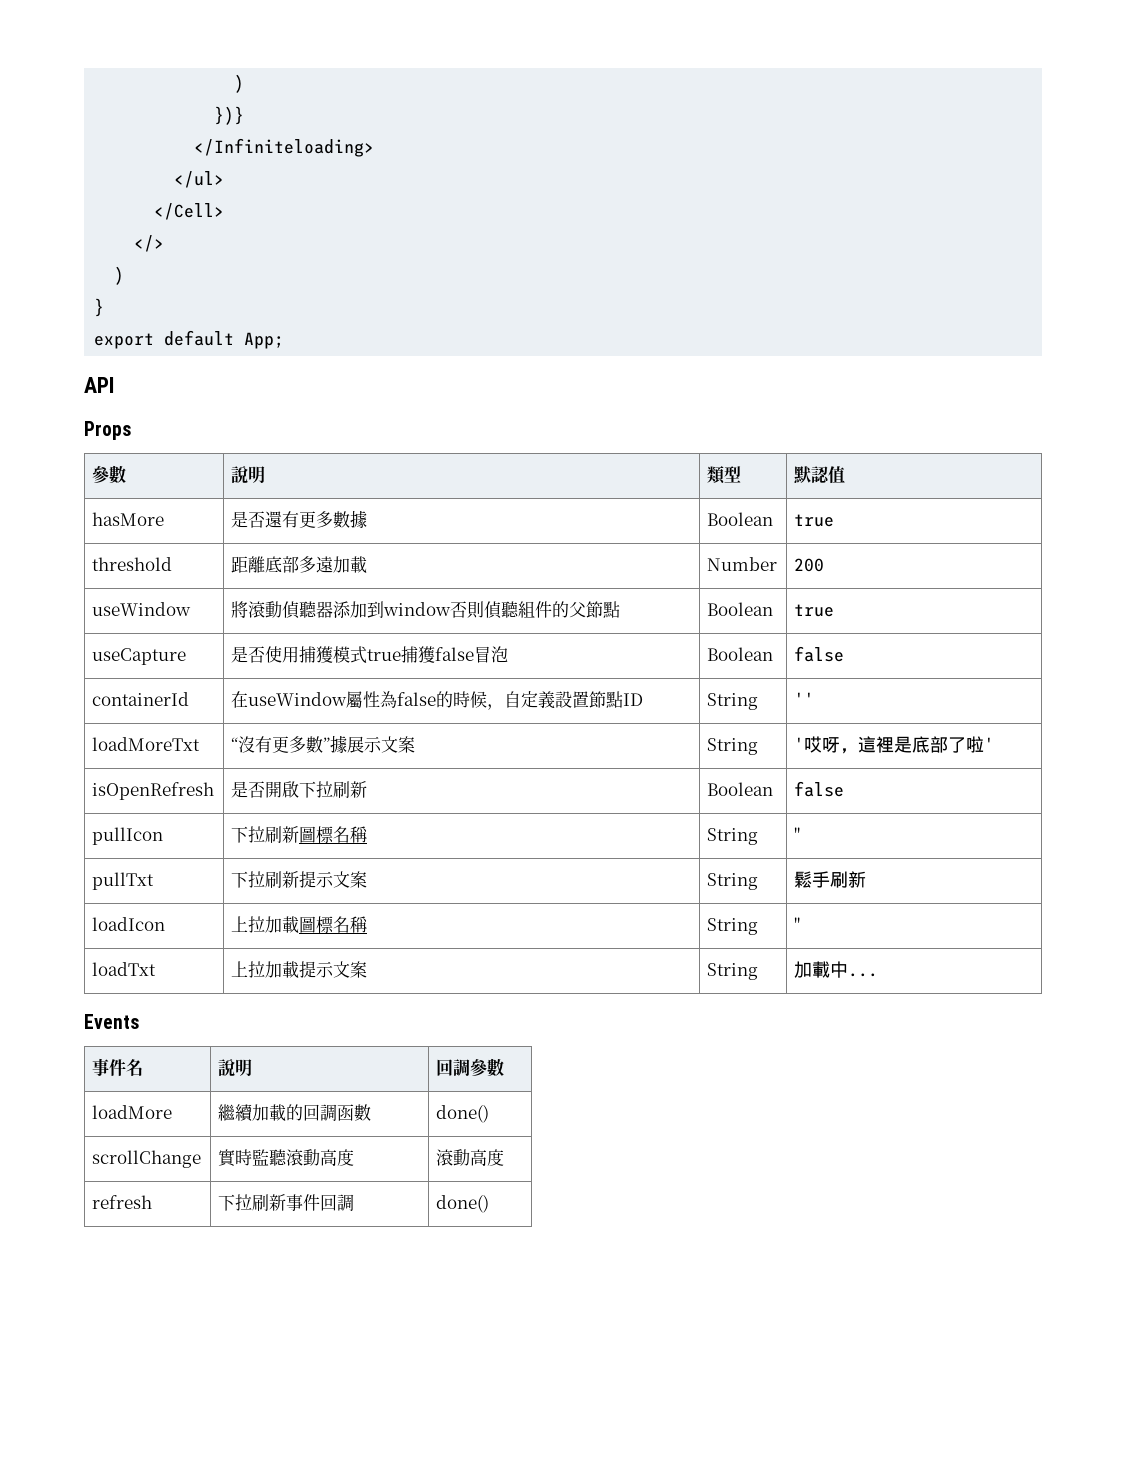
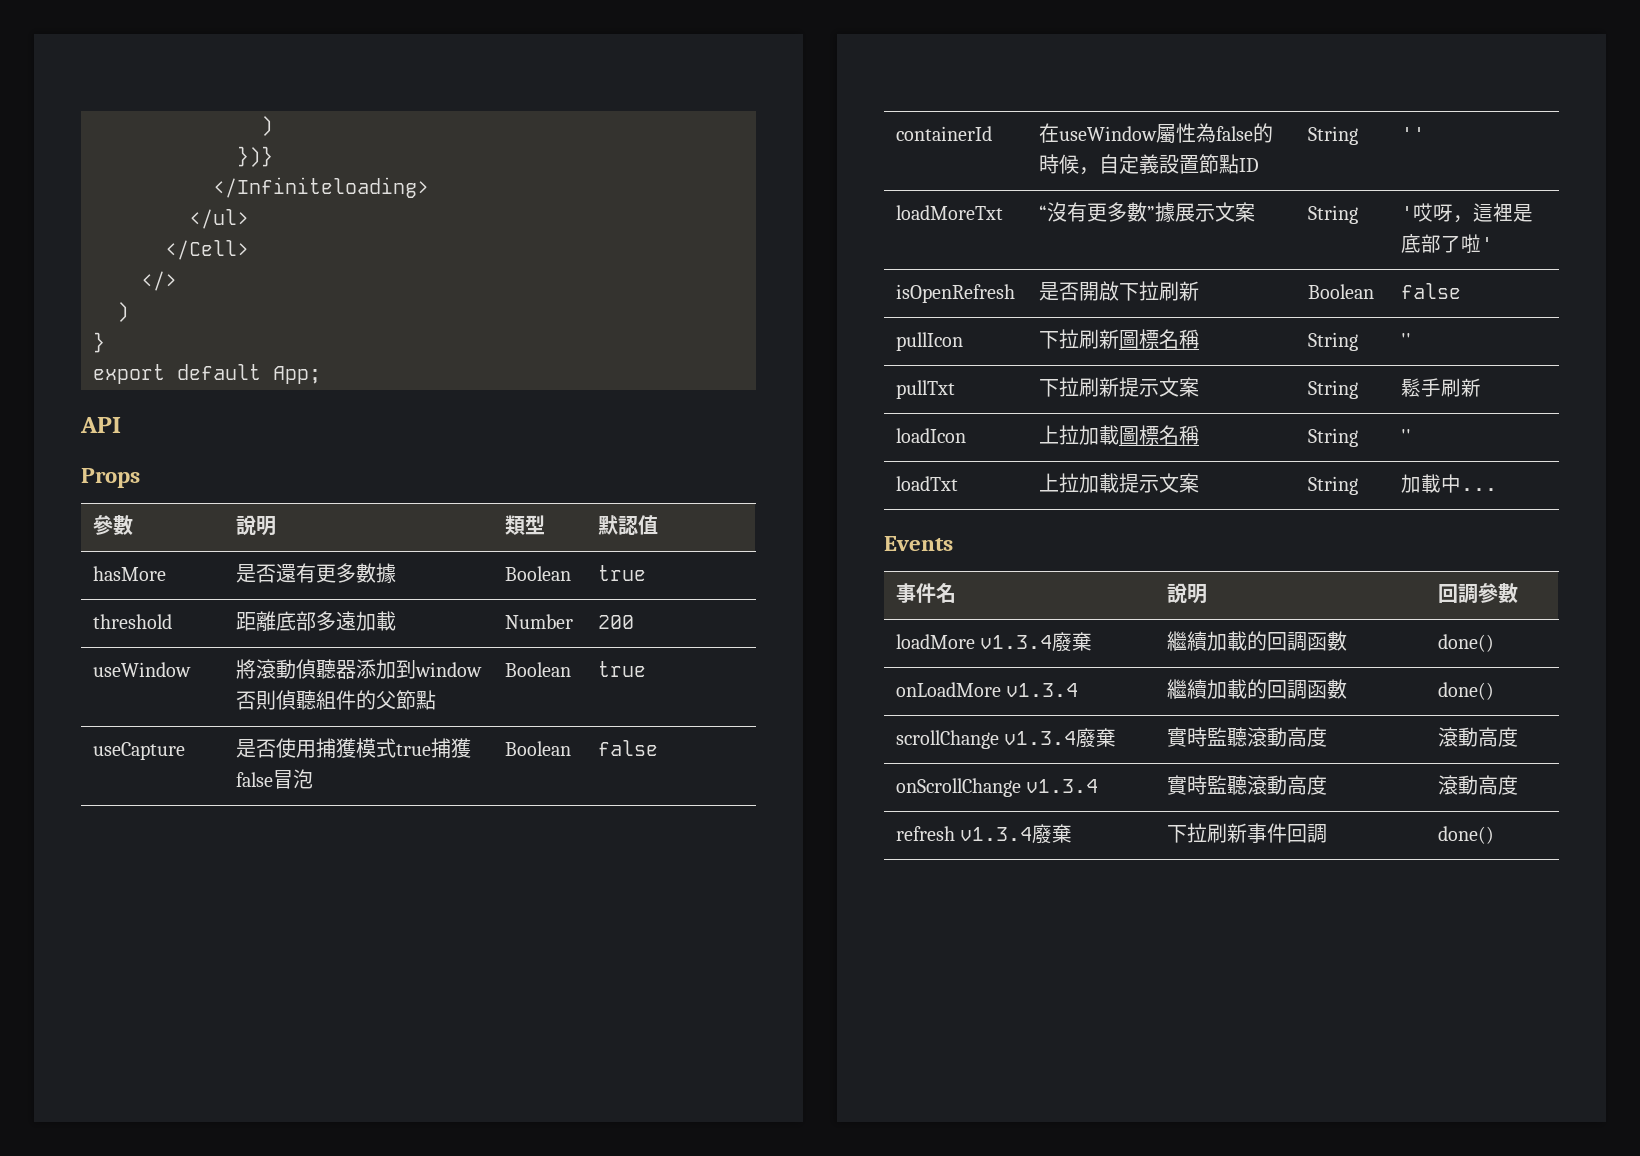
(173, 1112) none -> [980,632,1093,652] [1166,631,1347,651] [1437,634,1494,652] [895,682,1079,697] v1.3.4廢棄 | 繼續加載的回調函數 | done() // onLoadMore v1.3.4
(202, 1159) none -> [1004,728,1117,748] [1166,727,1327,747] [1437,727,1518,747] [895,778,1099,797] v1.3.4廢棄 | 實時監聽滾動高度 | 滾動高度 // onScrollChange v1.3.4
(153, 1202) none -> [960,824,1073,844] v1.3.4廢棄

